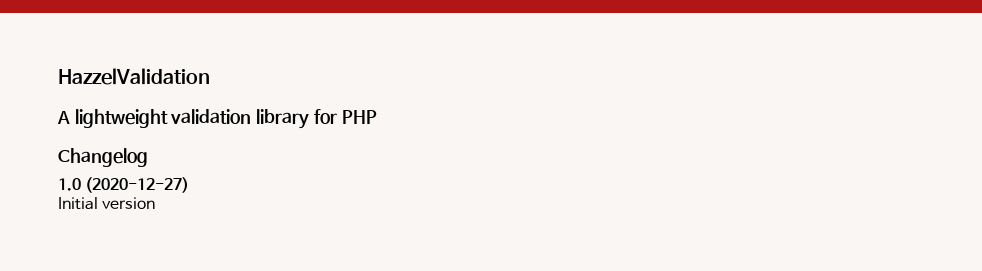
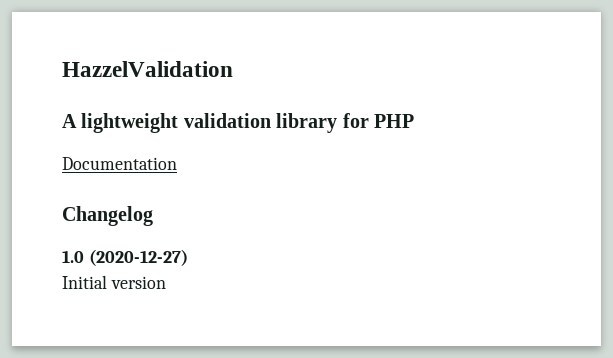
(377, 117) none -> [62,157,177,170] // Documentation

